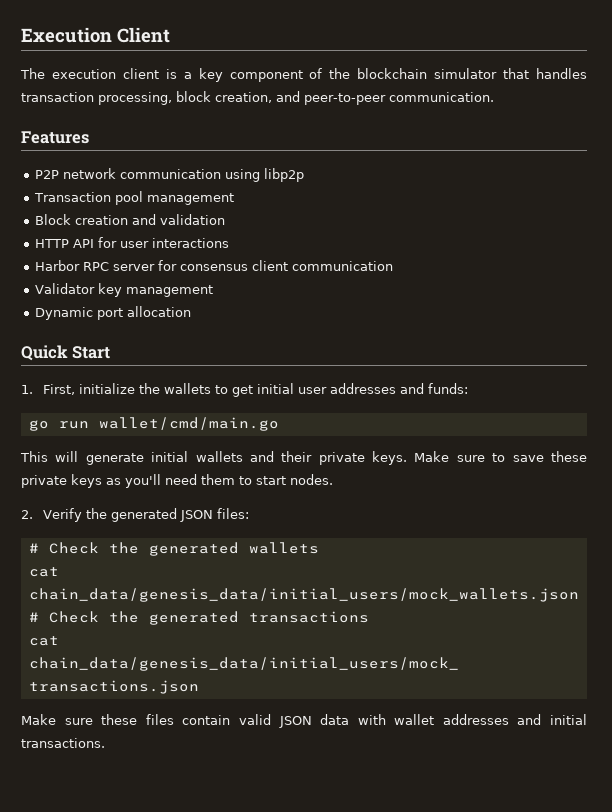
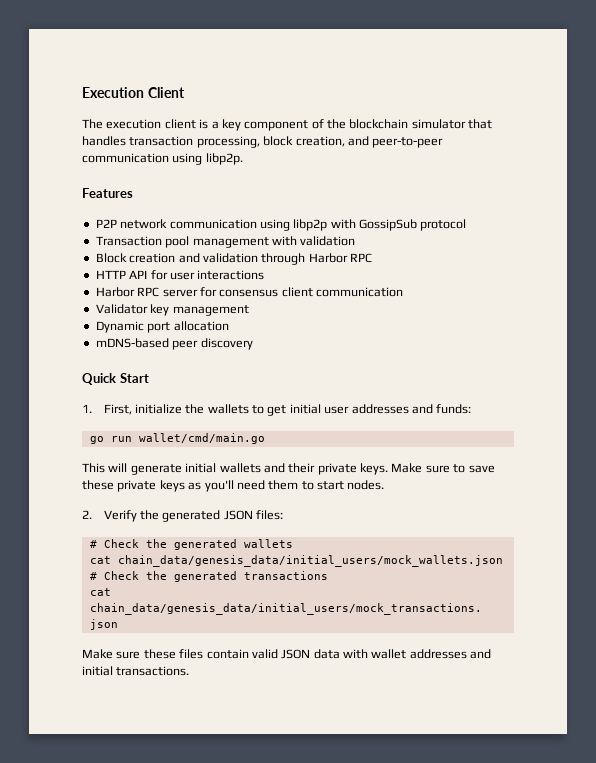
[389,92,494,102] communication. -> [82,153,243,165] communication using libp2p.
(305, 175) none -> [330,219,467,231] with GossipSub protocol
(235, 199) none -> [271,236,356,246] with validation
(226, 219) none -> [261,253,372,265] through Harbor RPC
(192, 311) none -> [95,338,253,350] // mDNS-based peer discovery

